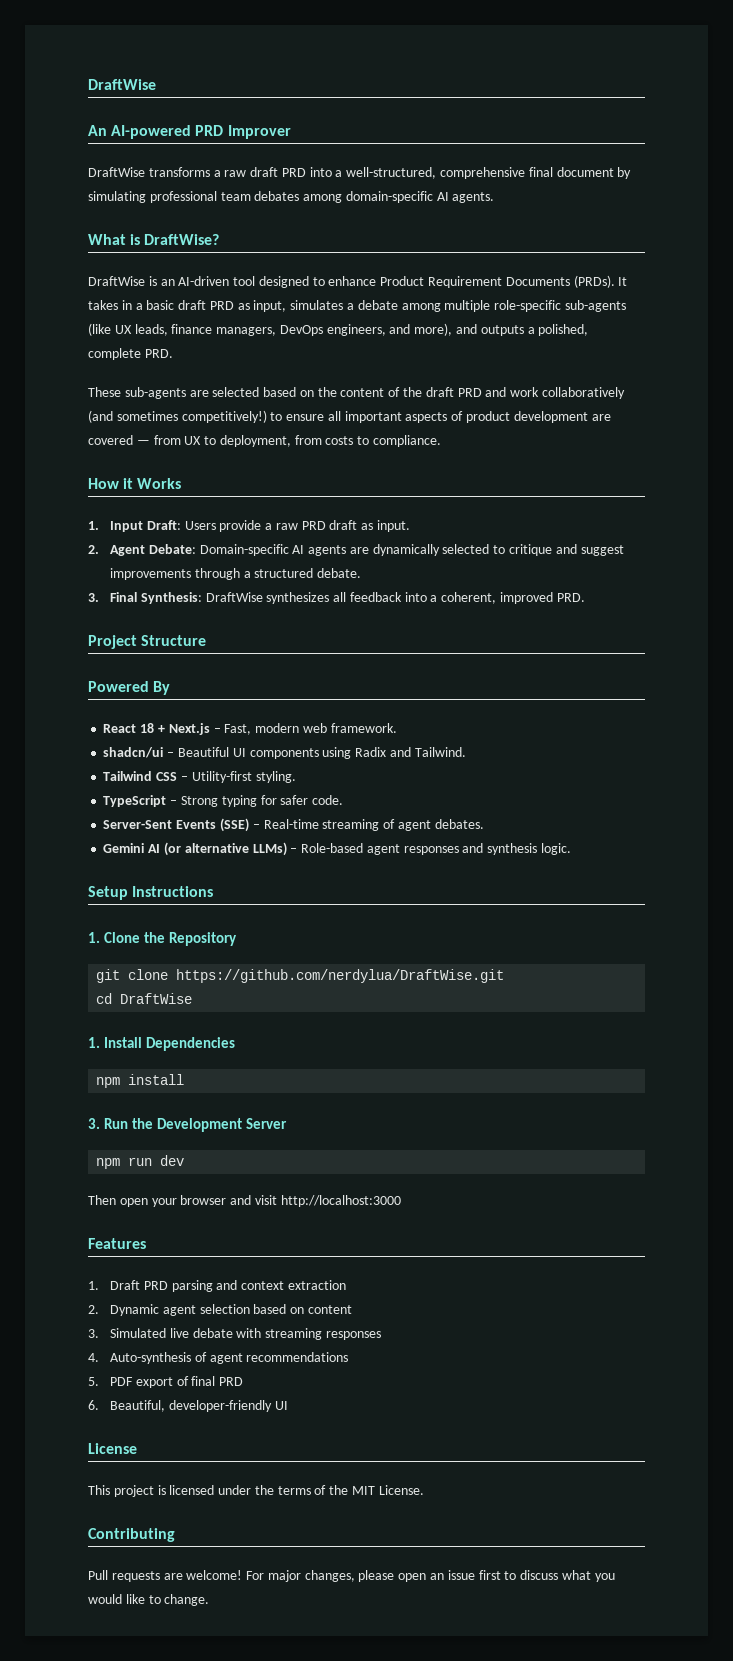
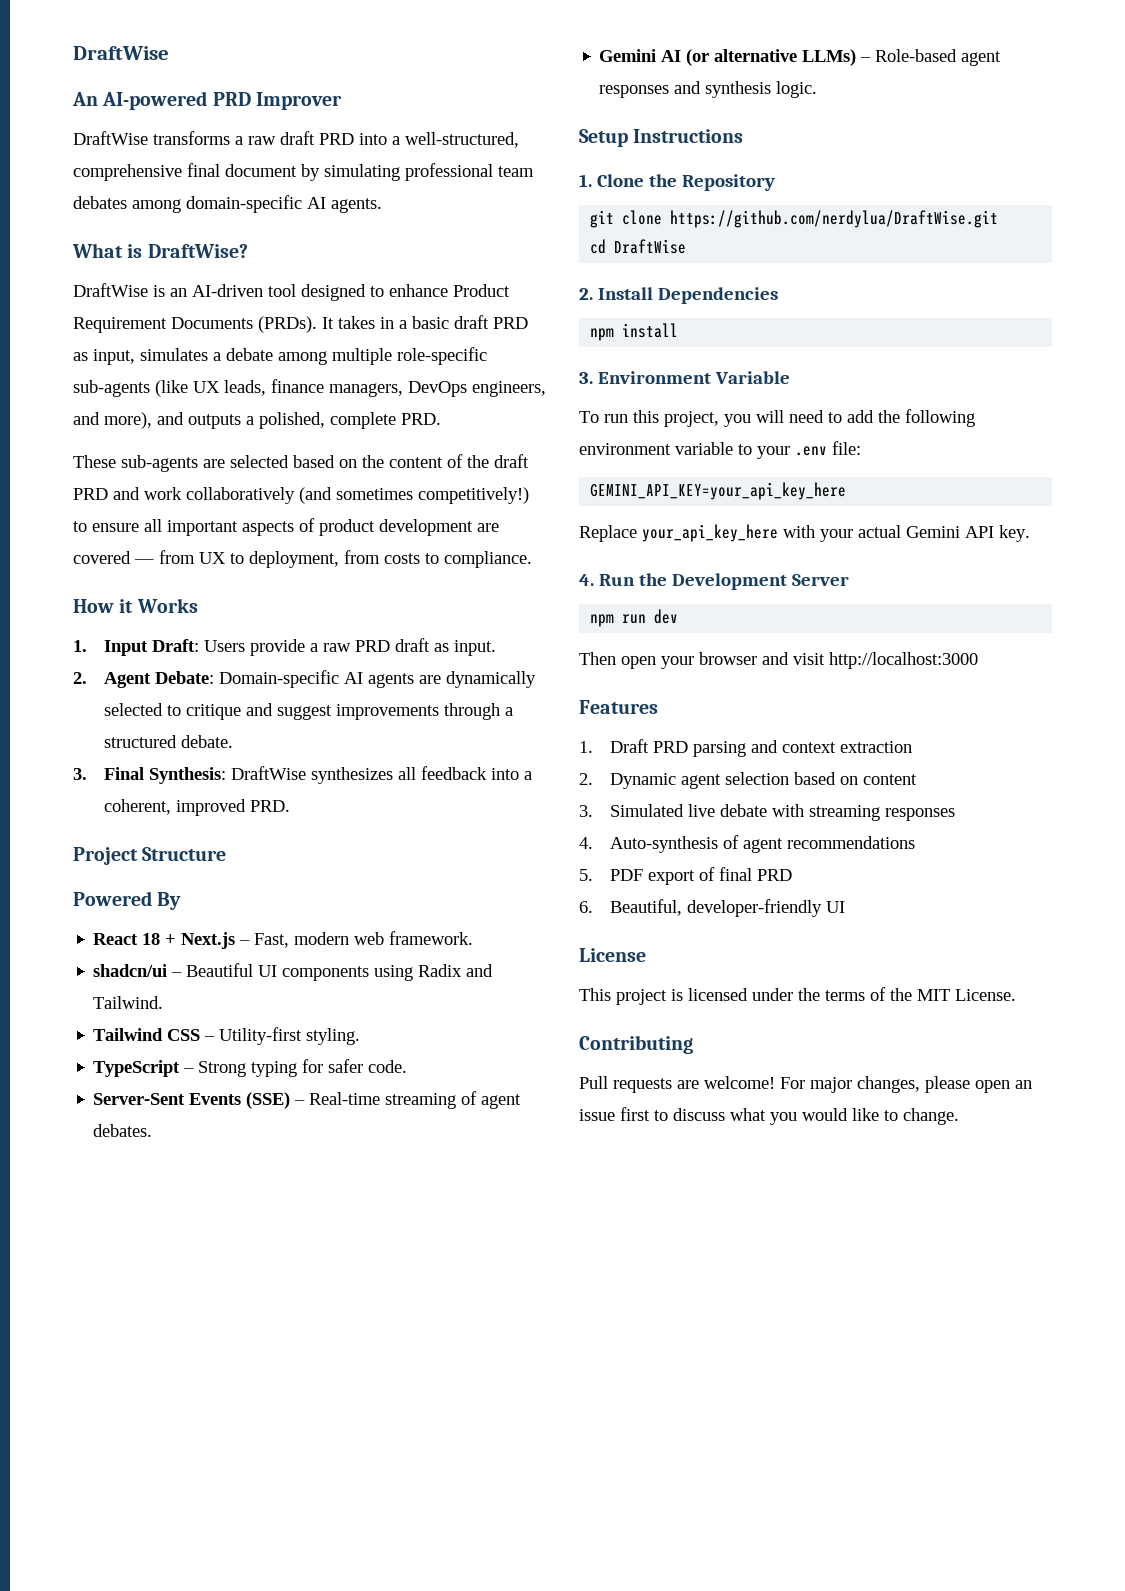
[88,1037,100,1048] 1. -> [579,288,593,300] 2.
(100, 1123) none -> [597,371,790,384] [579,409,975,427] [579,441,861,459] [590,482,847,500] [579,524,1030,542] [579,574,594,586] Environment Variable // To run this project, you will need to add the following environment variable to your .env file: // GEMINI_API_KEY=your_api_key_here // Replace your_api_key_here with your actual Gemini API key. // 4.

